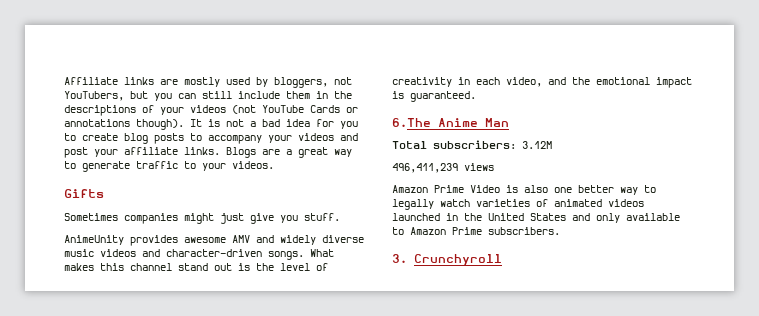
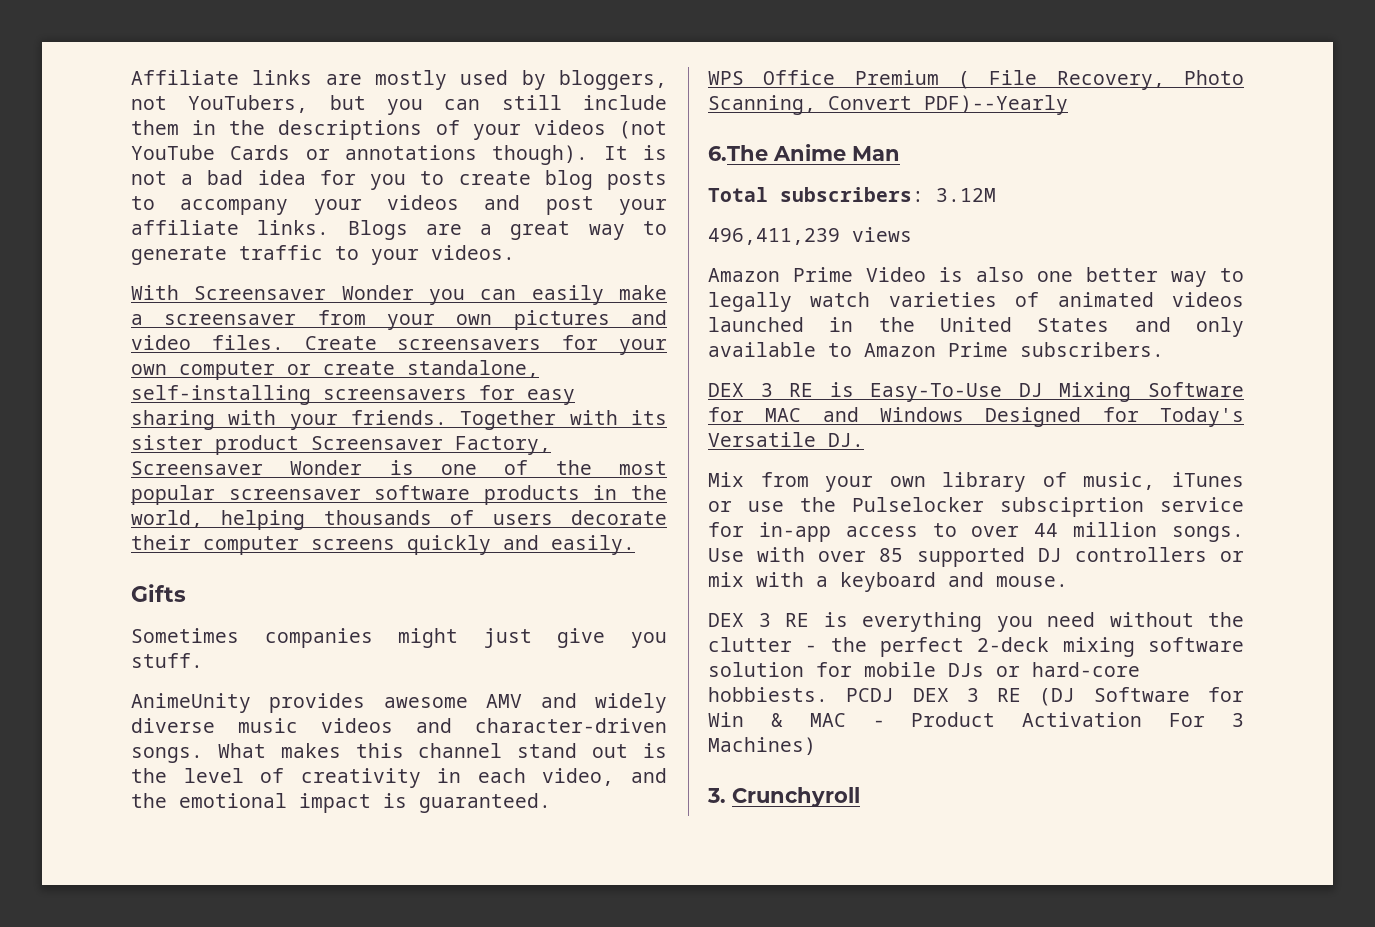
(274, 165) none -> [131,285,667,305] [131,310,667,330] [131,335,667,355] [131,360,539,380] [131,385,575,405] [131,410,667,430] [131,435,551,455] [131,460,667,475] [131,485,667,505] [131,510,667,530] [131,535,635,555] // With Screensaver Wonder you can easily make a screensaver from your own pictures and video files. Create screensavers for your own computer or create standalone, self-installing screensavers for easy sharing with your friends. Together with its sister product Screensaver Factory, Screensaver Wonder is one of the most popular screensaver software products in the world, helping thousands of users decorate their computer screens quickly and easily.
(476, 96) none -> [708,70,1244,90] [708,95,1068,115] // WPS Office Premium ( File Recovery, Photo Scanning, Convert PDF)--Yearly
(560, 231) none -> [708,382,1244,402] [708,407,1244,427] [708,432,864,447] [708,472,1244,492] [708,497,1244,517] [708,522,1244,542] [708,547,1244,567] [708,572,1068,592] [708,612,1244,632] [708,637,1244,657] [708,662,1140,677] [708,687,1244,706] [708,712,1244,727] [708,737,816,755] // DEX 3 RE is Easy-To-Use DJ Mixing Software for MAC and Windows Designed for Today's Versatile DJ. // Mix from your own library of music, iTunes or use the Pulselocker subsciprtion service for in-app access to over 44 million songs. Use with over 85 supported DJ controllers or mix with a keyboard and mouse. // DEX 3 RE is everything you need without the clutter - the perfect 2-deck mixing software solution for mobile DJs or hard-core hobbiests. PCDJ DEX 3 RE (DJ Software for Win & MAC - Product Activation For 3 Machines)

